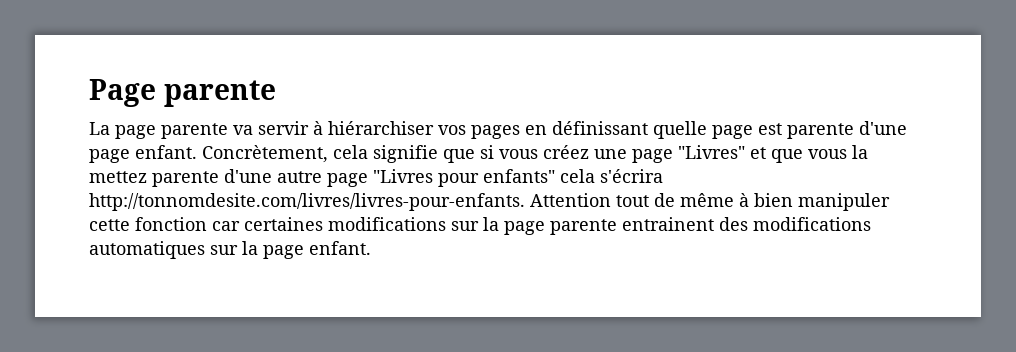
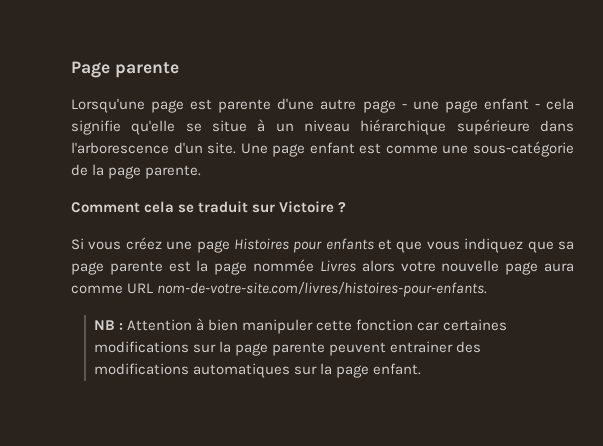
[89,121,907,139] [89,145,868,163] [89,169,663,187] [89,193,734,211] La page parente va servir à hiérarchiser vos pages en définissant quelle page est parente d'une page enfant. Concrètement, cela signifie que si vous créez une page "Livres" et que vous la mettez parente d'une autre page "Livres pour enfants" cela s'écrira http://tonnomdesite.com/livres/livres-pour-enfants. Attention tout de même -> [71,98,574,113] [71,119,574,135] [71,141,574,157] [71,164,202,179] [71,201,347,213] [71,237,574,253] [71,259,574,275] [71,282,488,297] [94,319,193,331] Lorsqu'une page est parente d'une autre page - une page enfant - cela signifie qu'elle se situe à un niveau hiérarchique supérieure dans l'arborescence d'un site. Une page enfant est comme une sous-catégorie de la page parente. // Comment cela se traduit sur Victoire ? // Si vous créez une page Histoires pour enfants et que vous indiquez que sa page parente est la page nommée Livres alors votre nouvelle page aura comme URL nom-de-votre-site.com/livres/histoires-pour-enfants. // NB : Attention
[622,217,714,231] entrainent -> [329,341,454,356] peuvent entrainer

